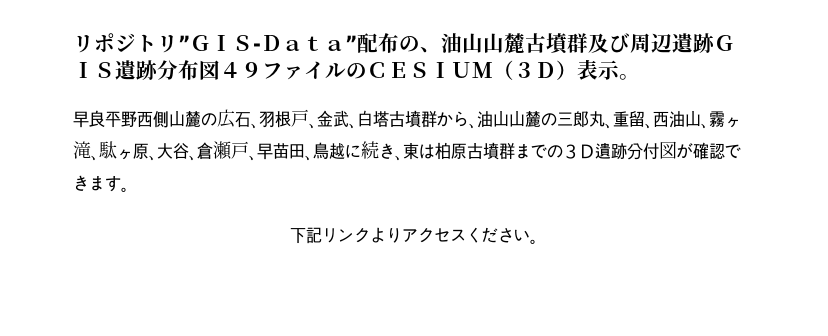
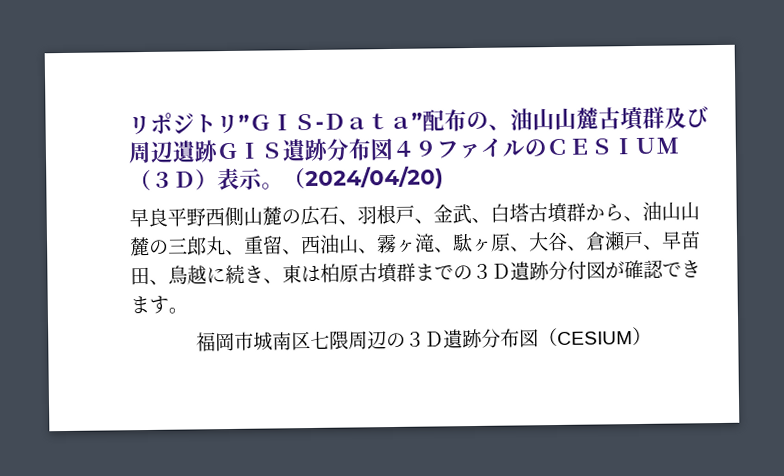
(640, 77) none -> [283,165,444,191] （2024/04/20)
[290,227,538,244] 下記リンクよりアクセスください。 -> [195,326,652,352] 福岡市城南区七隈周辺の３Ｄ遺跡分布図（CESIUM）

